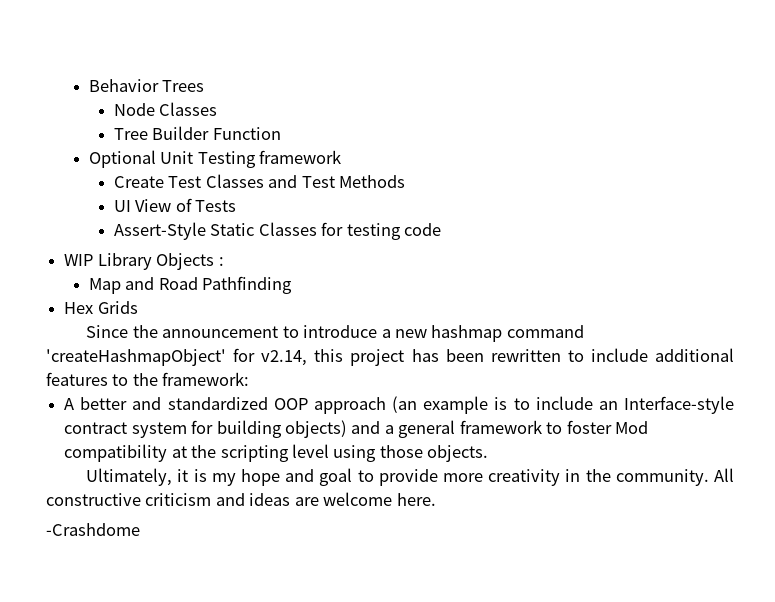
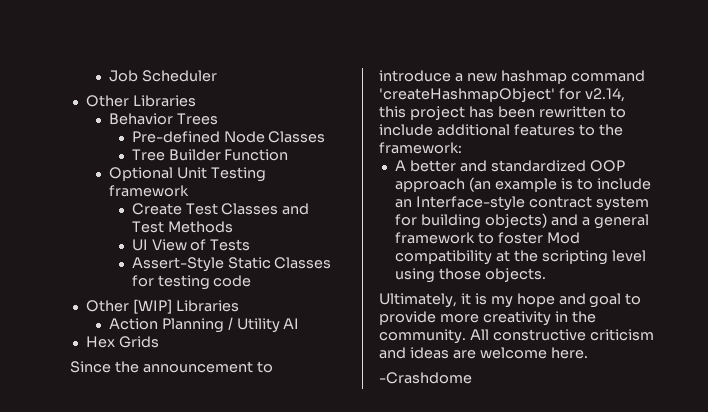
(89, 85) none -> [108,70,217,82] [85,95,196,107] Job Scheduler // Other Libraries //
(205, 86) none -> [131,131,220,143] Pre-defined
[64,253,224,270] [89,276,293,294] WIP Library Objects : // Map and Road Pathfinding -> [85,299,239,314] [108,317,300,333] Other [WIP] Libraries // Action Planning / Utility AI

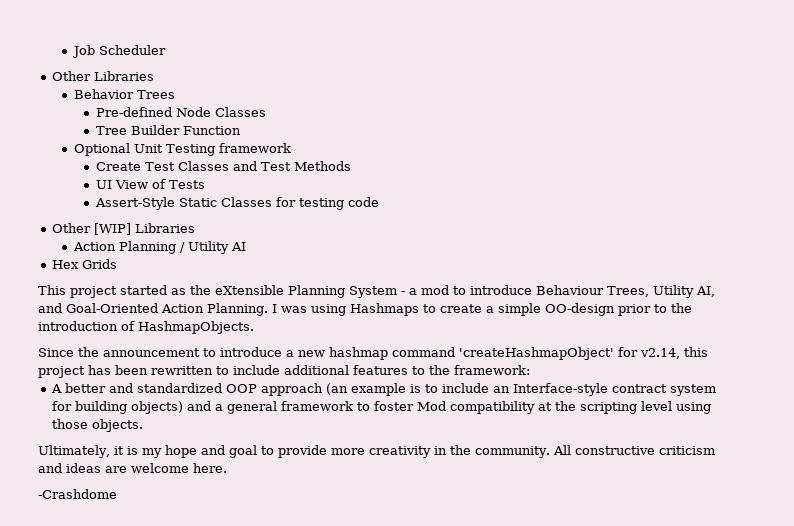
(159, 342) none -> [38,285,715,298] [38,303,692,316] [38,321,254,334] // This project started as the eXtensible Planning System - a mod to introduce Behaviour Trees, Utility AI, and Goal-Oriented Action Planning. I was using Hashmaps to create a simple OO-design prior to the introduction of HashmapObjects.

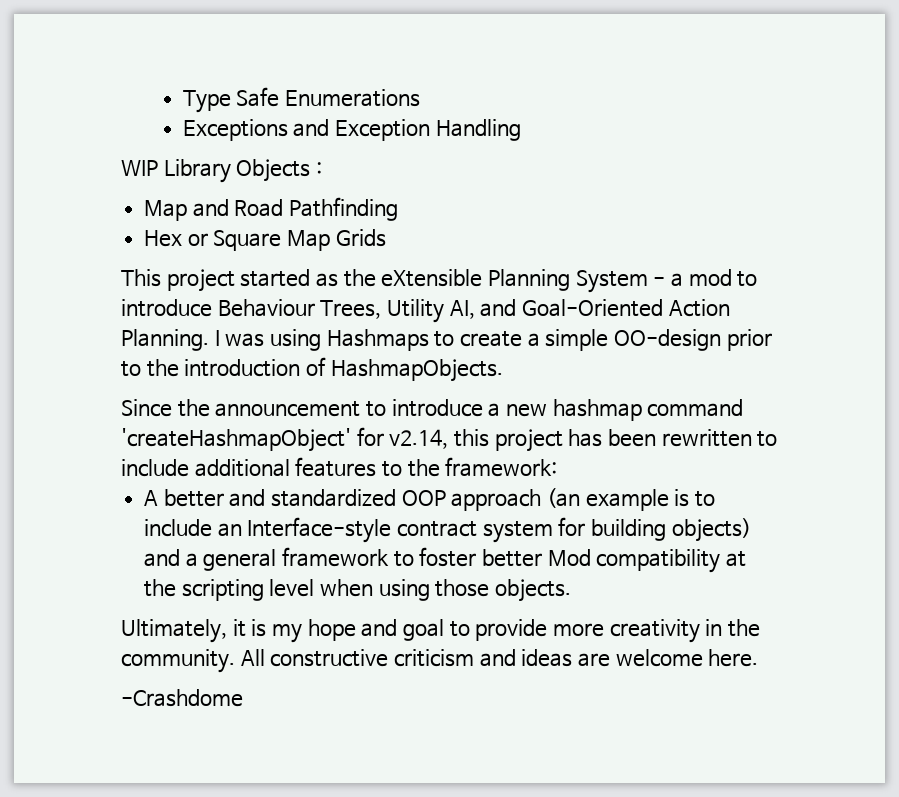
[71,45,166,58] [52,71,155,81] [73,89,175,99] [95,107,266,117] [95,125,241,135] [73,143,291,156] [95,161,351,171] [95,179,205,189] [94,197,379,210] [52,223,196,235] [72,241,246,254] [52,260,80,269] Job Scheduler // Other Libraries // Behavior Trees // Pre-defined Node Classes // Tree Builder Function // Optional Unit Testing framework // Create Test Classes and Test Methods // UI View of Tests // Assert-Style Static Classes for testing code // Other [WIP] Libraries // Action Planning / Utility AI // Hex -> [182,87,420,113] [182,119,521,141] [121,159,323,183] [144,197,399,221] [144,230,331,251] Type Safe Enumerations // Exceptions and Exception Handling // WIP Library Objects : // Map and Road Pathfinding // Hex or Square Map
(415, 406) none -> [482,549,543,567] better
(673, 406) none -> [320,579,374,597] when

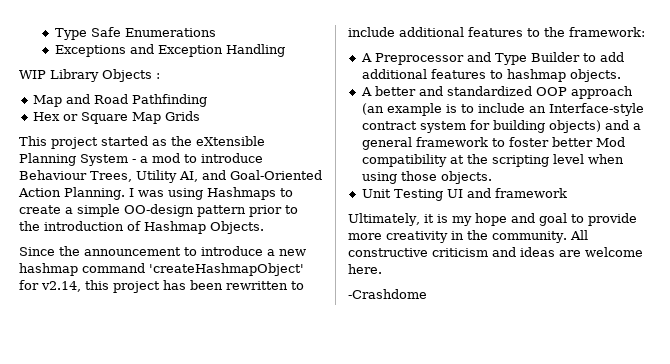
(721, 340) none -> [197,205,246,217] pattern
[330,359,503,382] HashmapObjects. -> [144,221,264,234] Hashmap Objects.
(558, 467) none -> [360,52,624,65] [361,69,621,82] // A Preprocessor and Type Builder to add additional features to hashmap objects.
(572, 590) none -> [361,188,567,201] // Unit Testing UI and framework

